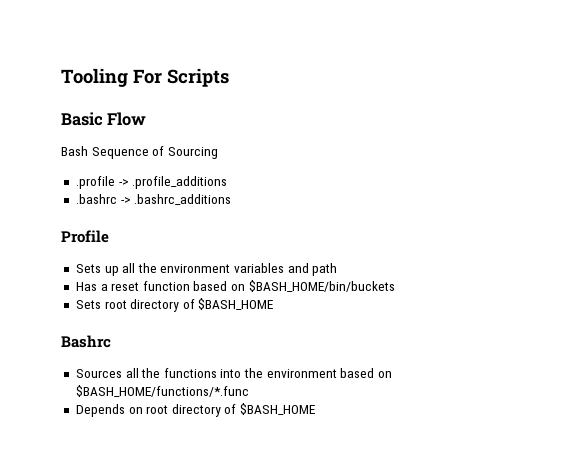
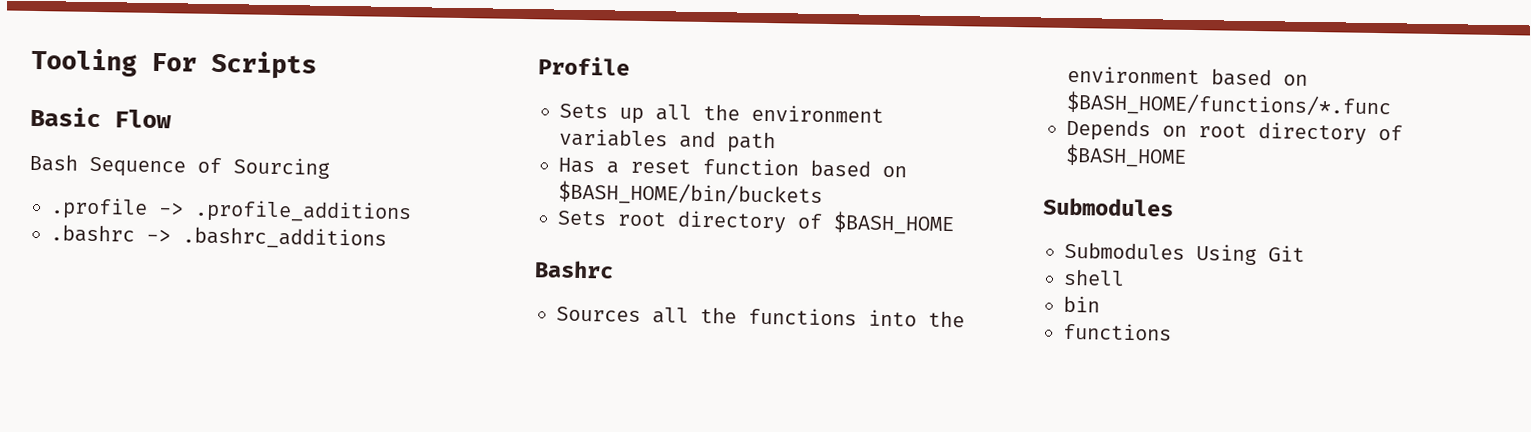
(316, 409) none -> [1043,197,1174,217] [1064,241,1305,266] [1063,268,1125,286] [1063,295,1100,313] [1063,322,1172,341] // Submodules // Submodules Using Git // shell // bin // functions

